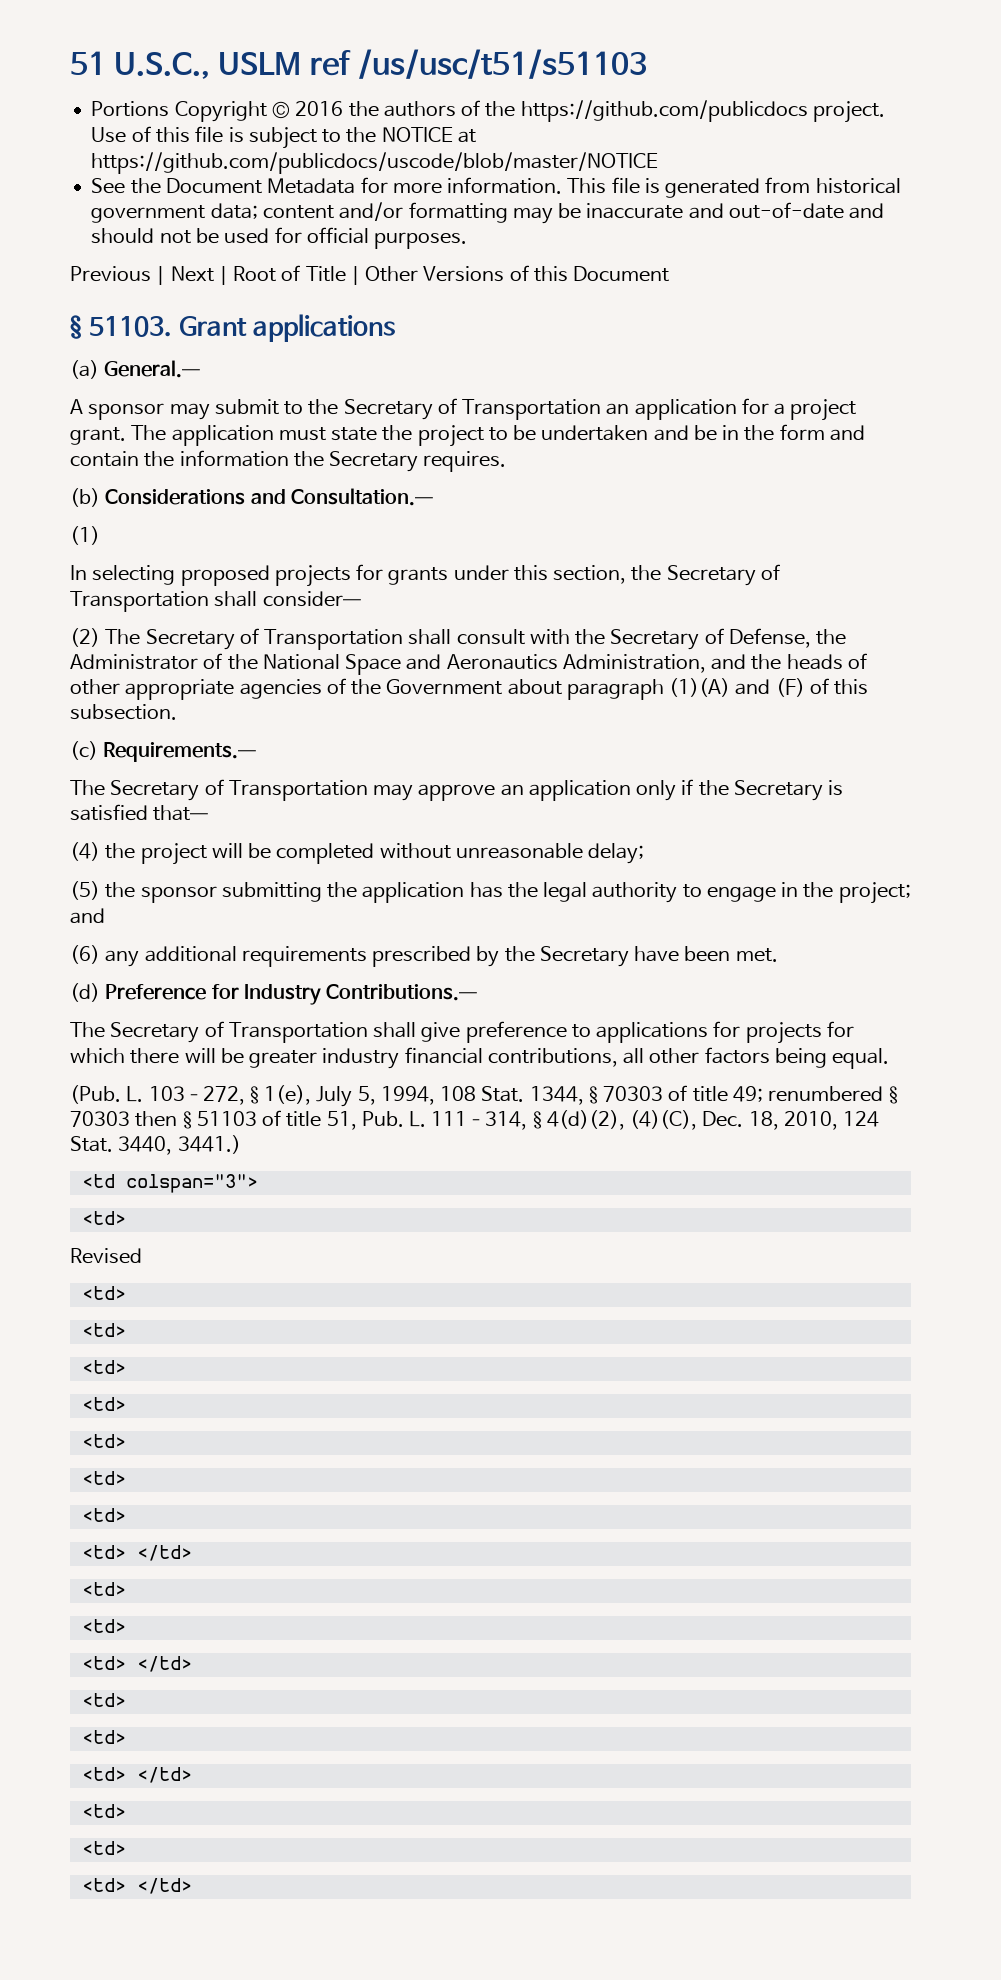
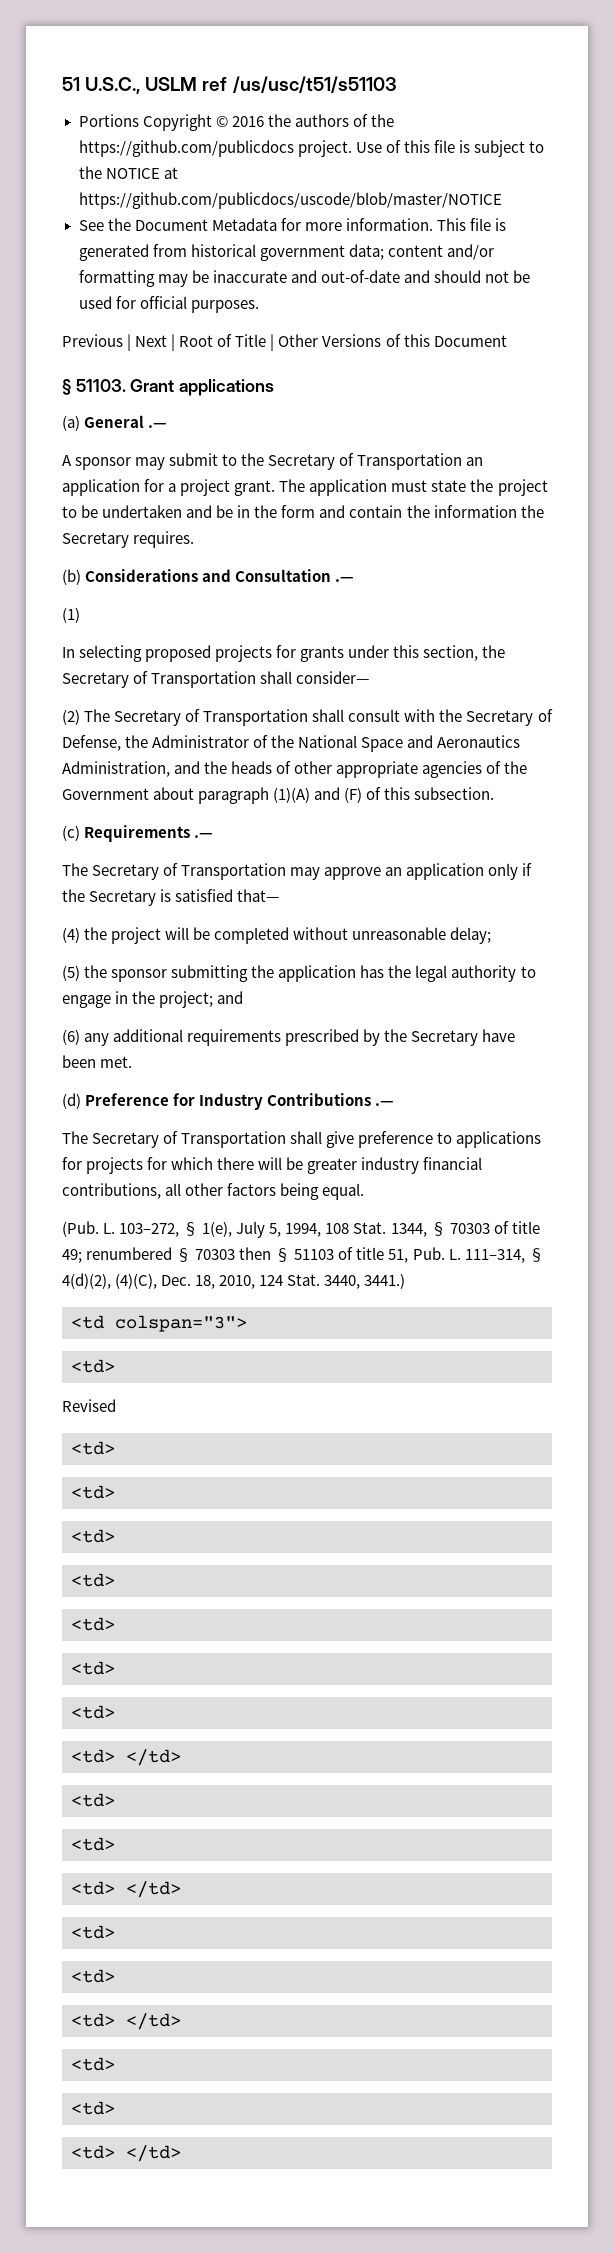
[104,360,201,378] General.— -> [84,415,168,428] General .—
[290,488,433,506] Consultation.— -> [235,569,355,582] Consultation .—
[103,742,257,762] Requirements.— -> [84,825,214,842] Requirements .—
[326,984,478,1001] Contributions.— -> [267,1093,395,1106] Contributions .—

